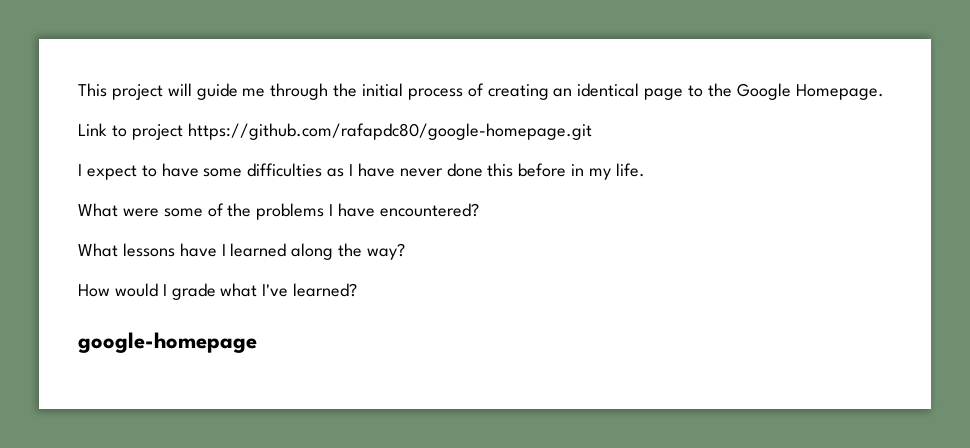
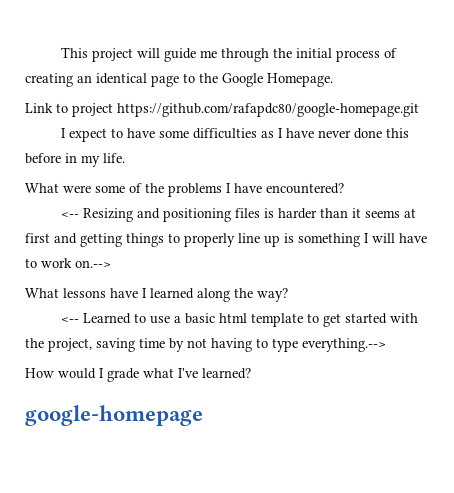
(479, 210) none -> [60,208,416,222] [25,233,427,247] [25,258,111,268] // <-- Resizing and positioning files is harder than it seems at first and getting things to properly line up is something I will have to work on.-->
(406, 251) none -> [60,313,418,327] [25,338,386,352] // <-- Learned to use a basic html template to get started with the project, saving time by not having to type everything.-->

